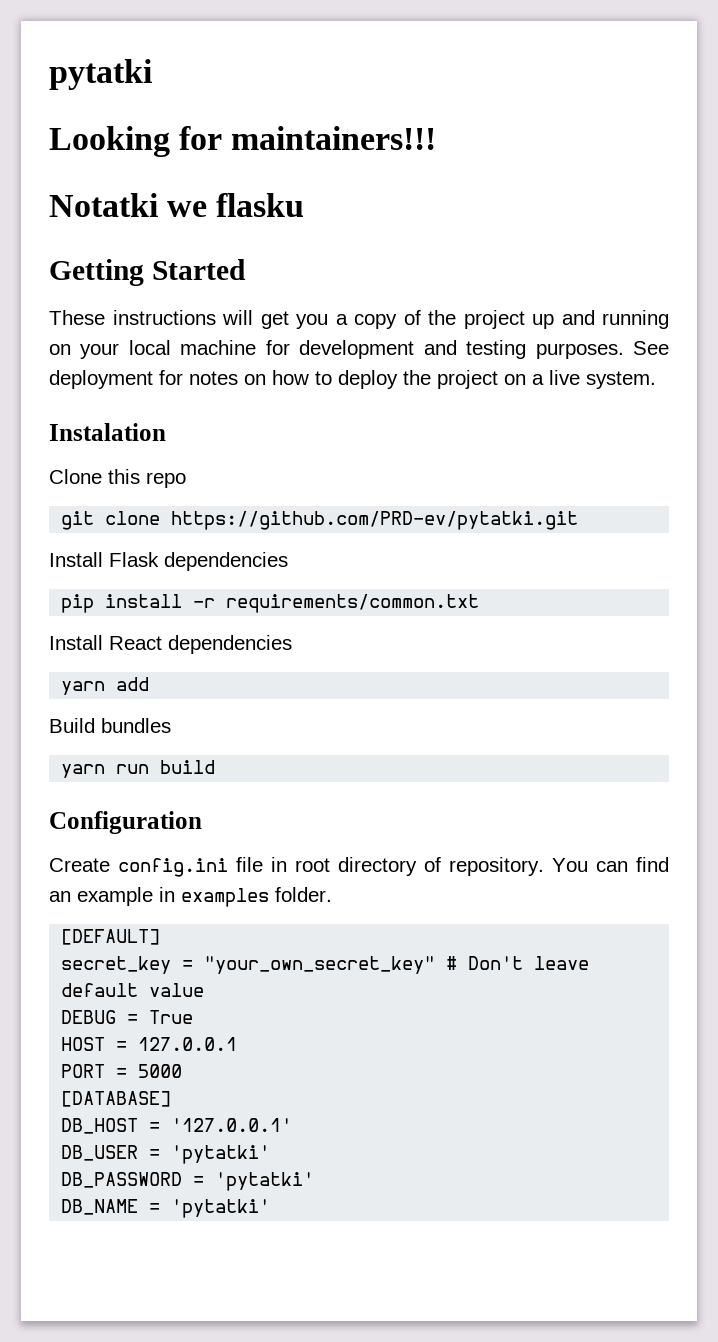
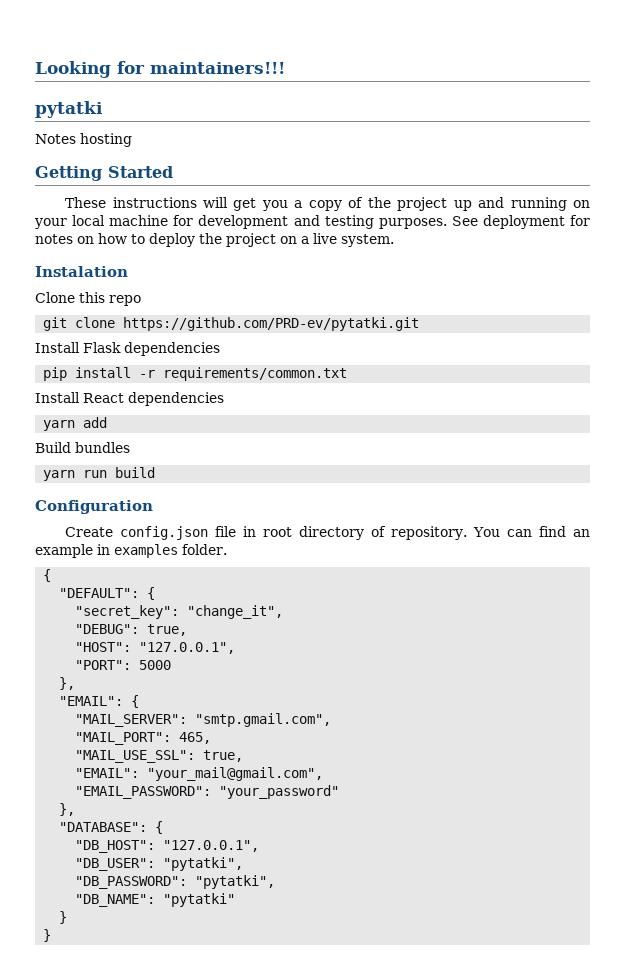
[49,59,152,90] pytatki // -> (35, 69) none
[49,193,305,217] Notatki we flasku -> [35,101,103,118] [35,133,132,147] pytatki // Notes hosting
[118,858,228,877] config.ini -> [120,526,209,540] config.json
[61,929,161,945] [61,956,590,974] [61,983,205,997] [61,1010,194,1024] [61,1037,238,1051] [61,1064,183,1078] [61,1091,172,1107] [61,1118,293,1134] [61,1145,271,1164] [61,1172,315,1191] [61,1199,271,1218] [DEFAULT] // secret_key = "your_own_secret_key" # Don't leave default value // DEBUG = True // HOST = 127.0.0.1 // PORT = 5000 // [DATABASE] // DB_HOST = '127.0.0.1' // DB_USER = 'pytatki' // DB_PASSWORD = 'pytatki' // DB_NAME = 'pytatki' -> [43,569,52,582] [59,587,156,600] [75,605,284,619] [75,624,188,636] [75,642,236,654] [75,660,172,670] [59,677,76,690] [59,695,140,708] [75,713,332,727] [75,732,212,745] [75,750,244,763] [75,767,324,781] [75,785,340,799] [59,803,76,816] [59,821,164,834] [75,840,260,853] [75,857,244,871] [75,875,276,889] [75,893,236,907] [59,911,68,924] [43,929,52,942] { // "DEFAULT": { // "secret_key": "change_it", // "DEBUG": true, // "HOST": "127.0.0.1", // "PORT": 5000 // }, // "EMAIL": { // "MAIL_SERVER": "smtp.gmail.com", // "MAIL_PORT": 465, // "MAIL_USE_SSL": true, // "EMAIL": "your_mail@gmail.com", // "EMAIL_PASSWORD": "your_password" // }, // "DATABASE": { // "DB_HOST": "127.0.0.1", // "DB_USER": "pytatki", // "DB_PASSWORD": "pytatki", // "DB_NAME": "pytatki" // } // }

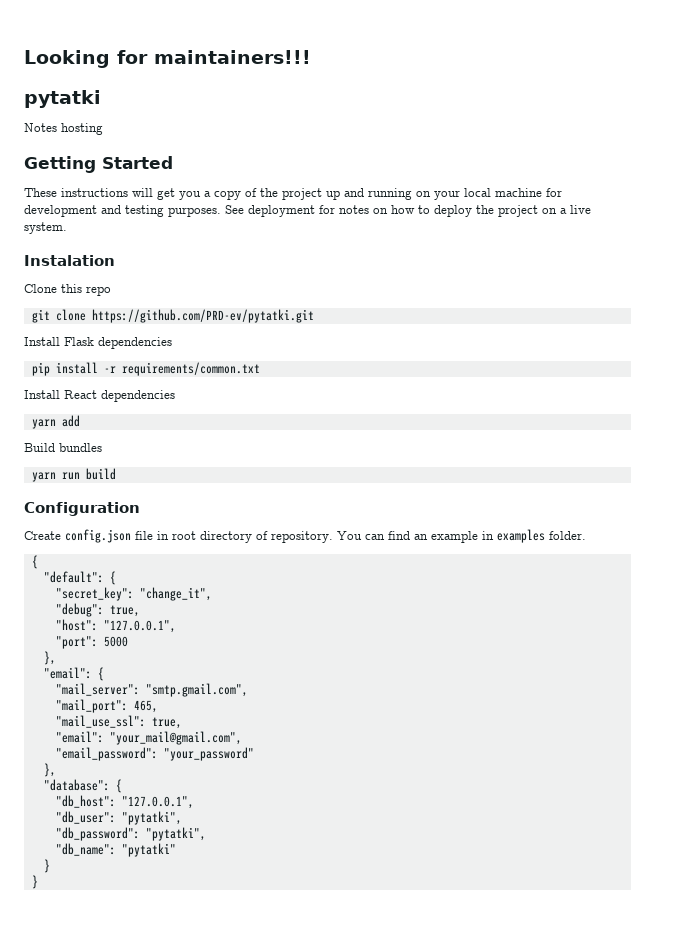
[59,588,140,598] "DEFAULT": -> [43,571,104,583] "default":
[75,624,188,636] [75,642,236,654] [75,660,132,670] "DEBUG": true, // "HOST": "127.0.0.1", // "PORT": -> [55,603,140,617] [55,619,176,633] [55,636,98,649] "debug": true, // "host": "127.0.0.1", // "port":
[59,695,140,708] [75,714,188,727] "EMAIL": { // "MAIL_SERVER": -> [43,667,104,681] [55,683,140,696] "email": { // "mail_server":
[75,732,172,745] "MAIL_PORT": -> [55,699,128,713] "mail_port":
[75,750,244,763] [75,768,140,778] "MAIL_USE_SSL": true, // "EMAIL": -> [55,715,182,729] [55,731,104,743] "mail_use_ssl": true, // "email":
[75,786,212,799] "EMAIL_PASSWORD": -> [55,747,158,761] "email_password":
[59,821,164,834] [75,840,260,853] [75,857,244,871] [75,875,276,889] [75,894,156,907] "DATABASE": { // "DB_HOST": "127.0.0.1", // "DB_USER": "pytatki", // "DB_PASSWORD": "pytatki", // "DB_NAME": -> [43,779,122,793] [55,795,194,809] [55,811,182,825] [55,827,206,841] [55,843,116,856] "database": { // "db_host": "127.0.0.1", // "db_user": "pytatki", // "db_password": "pytatki", // "db_name":

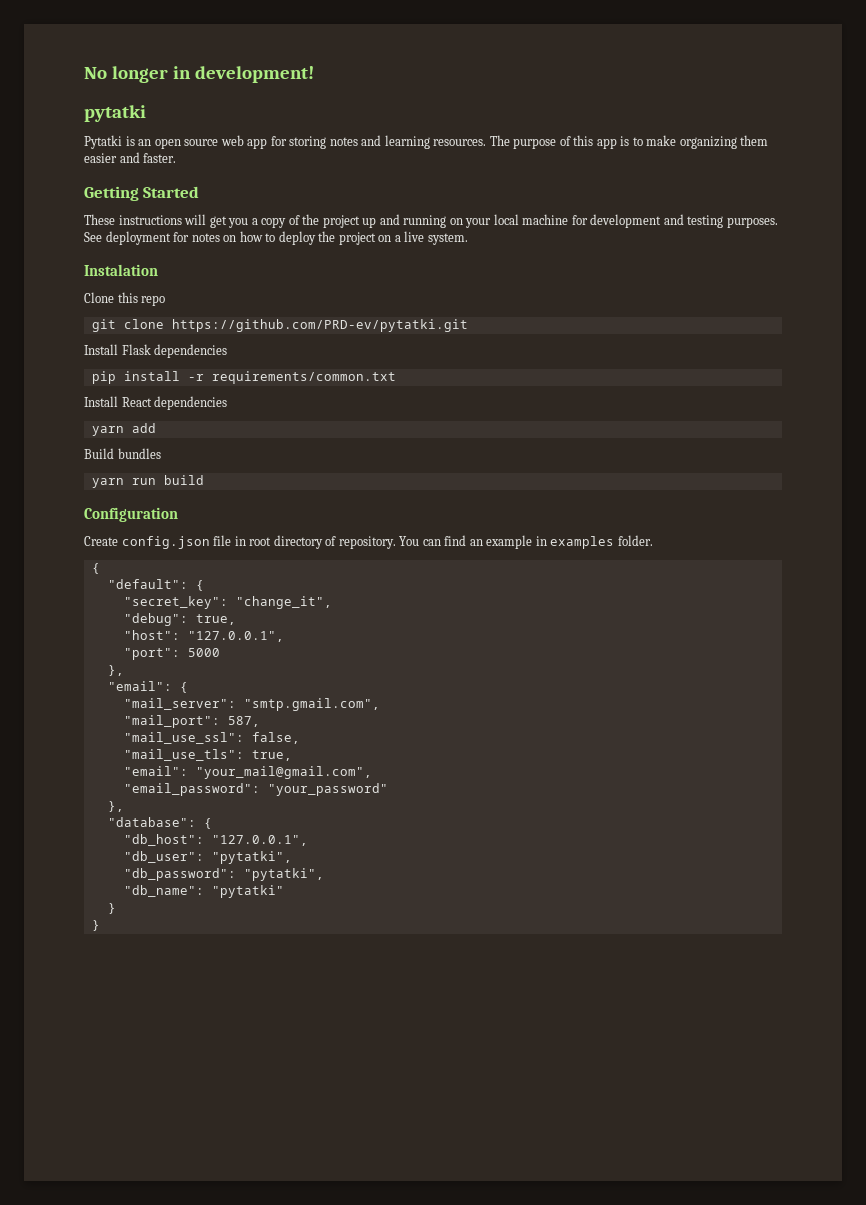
[24,50,311,68] [24,90,101,108] [24,123,103,135] Looking for maintainers!!! // pytatki // Notes hosting -> [84,66,314,83] [84,105,146,122] [84,135,769,149] [84,152,177,163] No longer in development! // pytatki // Pytatki is an open source web app for storing notes and learning resources. The purpose of this app is to make organizing them easier and faster.
[133,700,158,713] 465, -> [227,716,260,727] 587,
(146, 721) none -> [251,732,300,744] [123,749,244,761] false, // "mail_use_tls":

